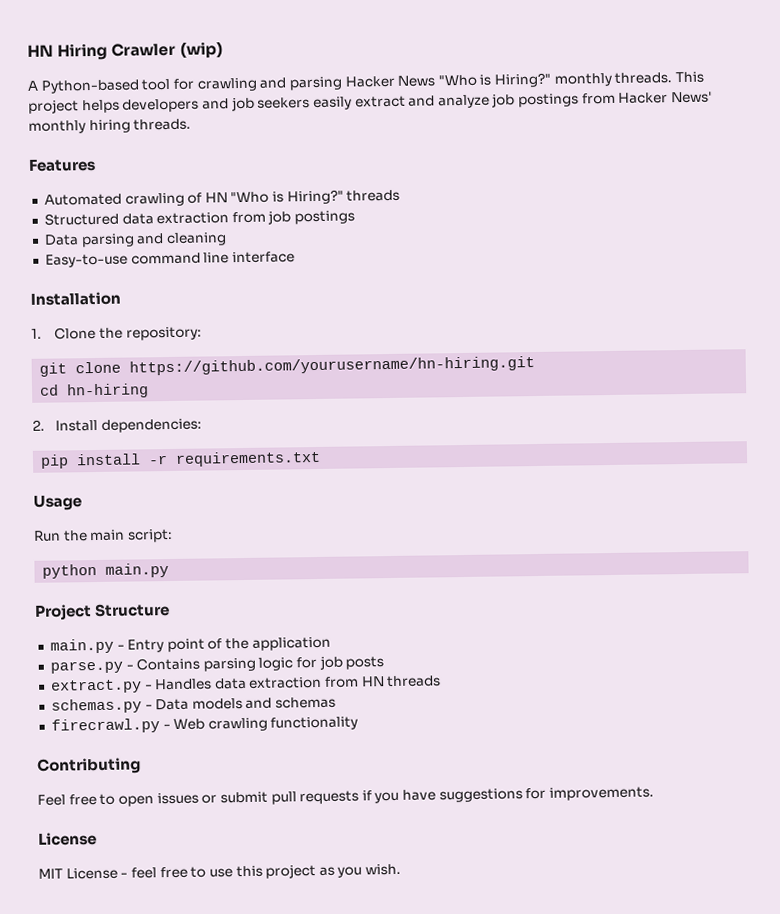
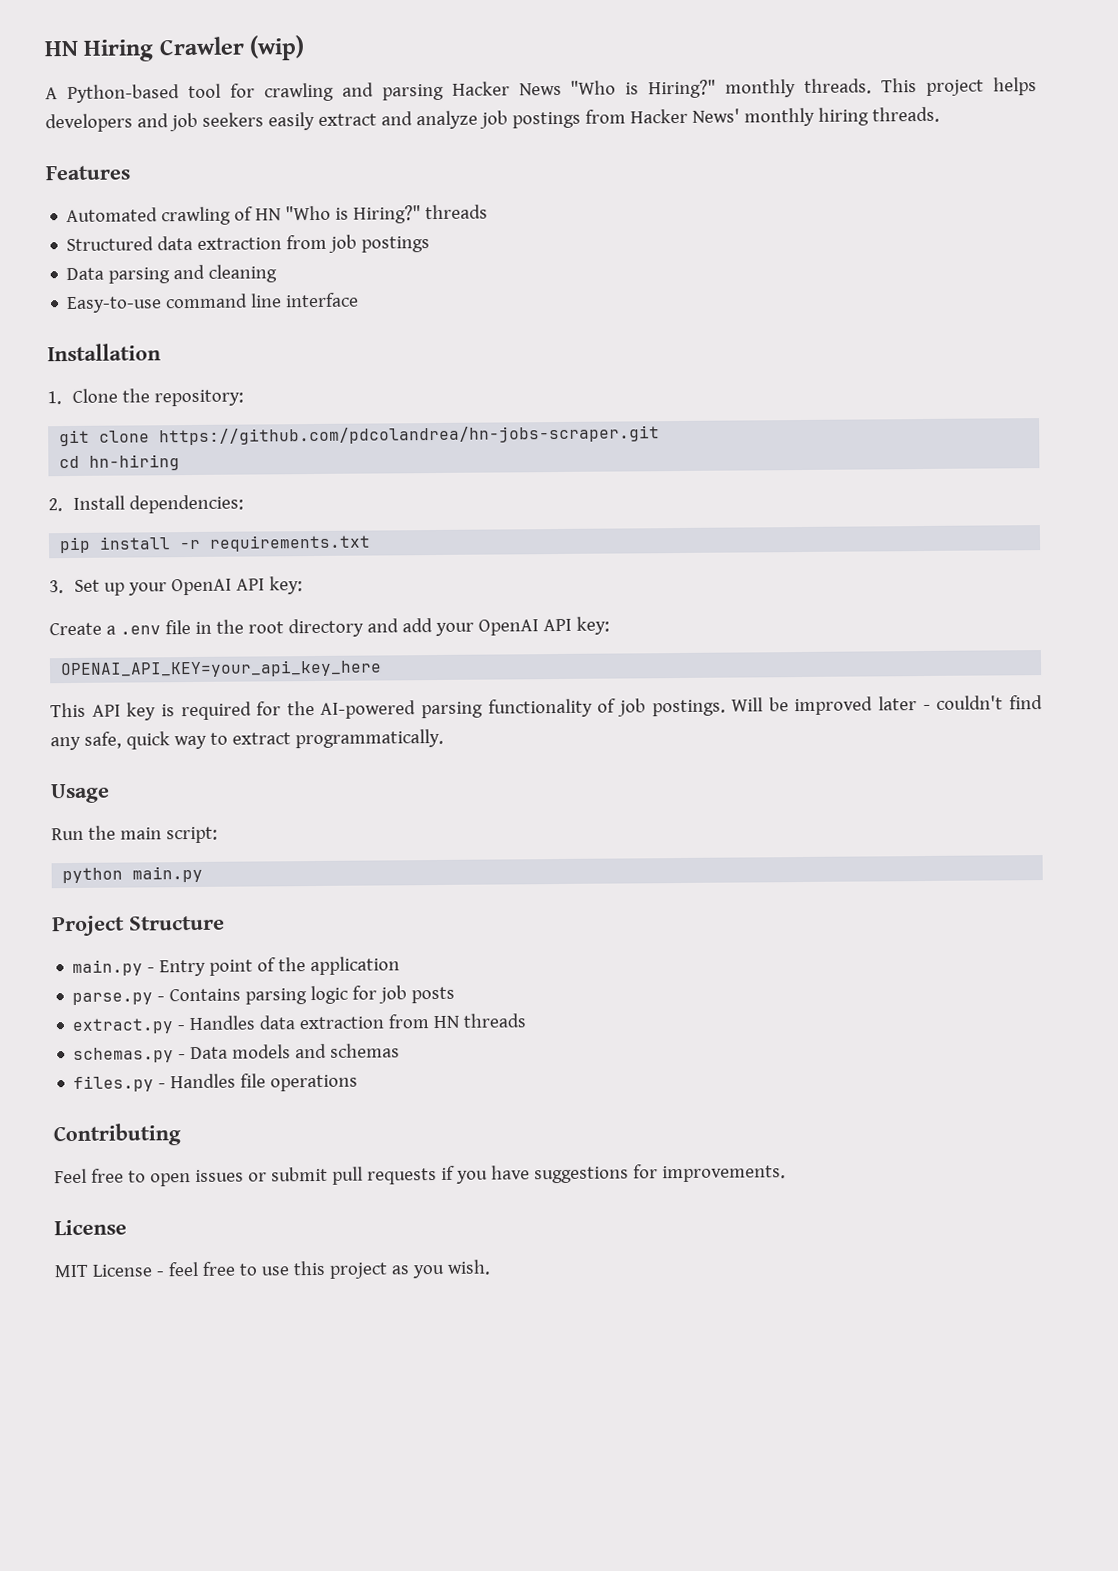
[129,356,536,376] https://github.com/yourusername/hn-hiring.git -> [159,425,661,446] https://github.com/pdcolandrea/hn-jobs-scraper.git
(322, 458) none -> [49,576,303,596] [49,616,610,638] [60,659,383,679] [50,695,1044,721] [50,728,444,751] // 3. Set up your OpenAI API key: // Create a .env file in the root directory and add your OpenAI API key: // OPENAI_API_KEY=your_api_key_here // This API key is required for the AI-powered parsing functionality of job postings. Will be improved later - couldn't find any safe, quick way to extract programmatically.
[50,716,359,734] firecrawl.py - Web crawling functionality -> [73,1073,359,1092] files.py - Handles file operations

